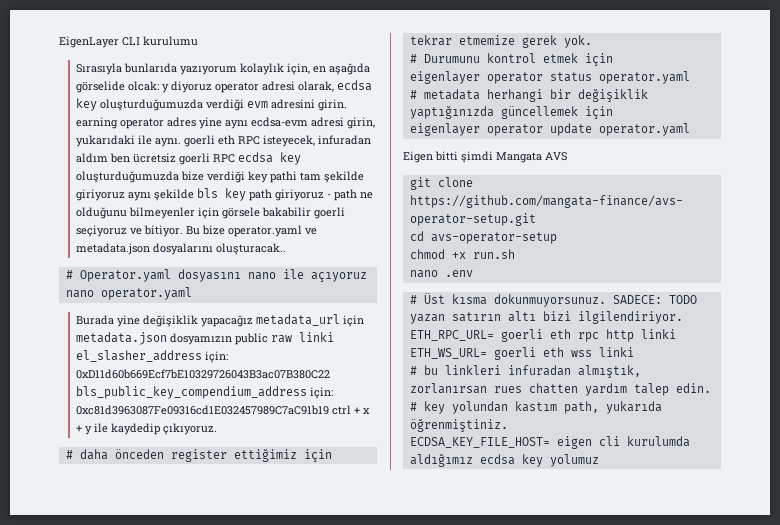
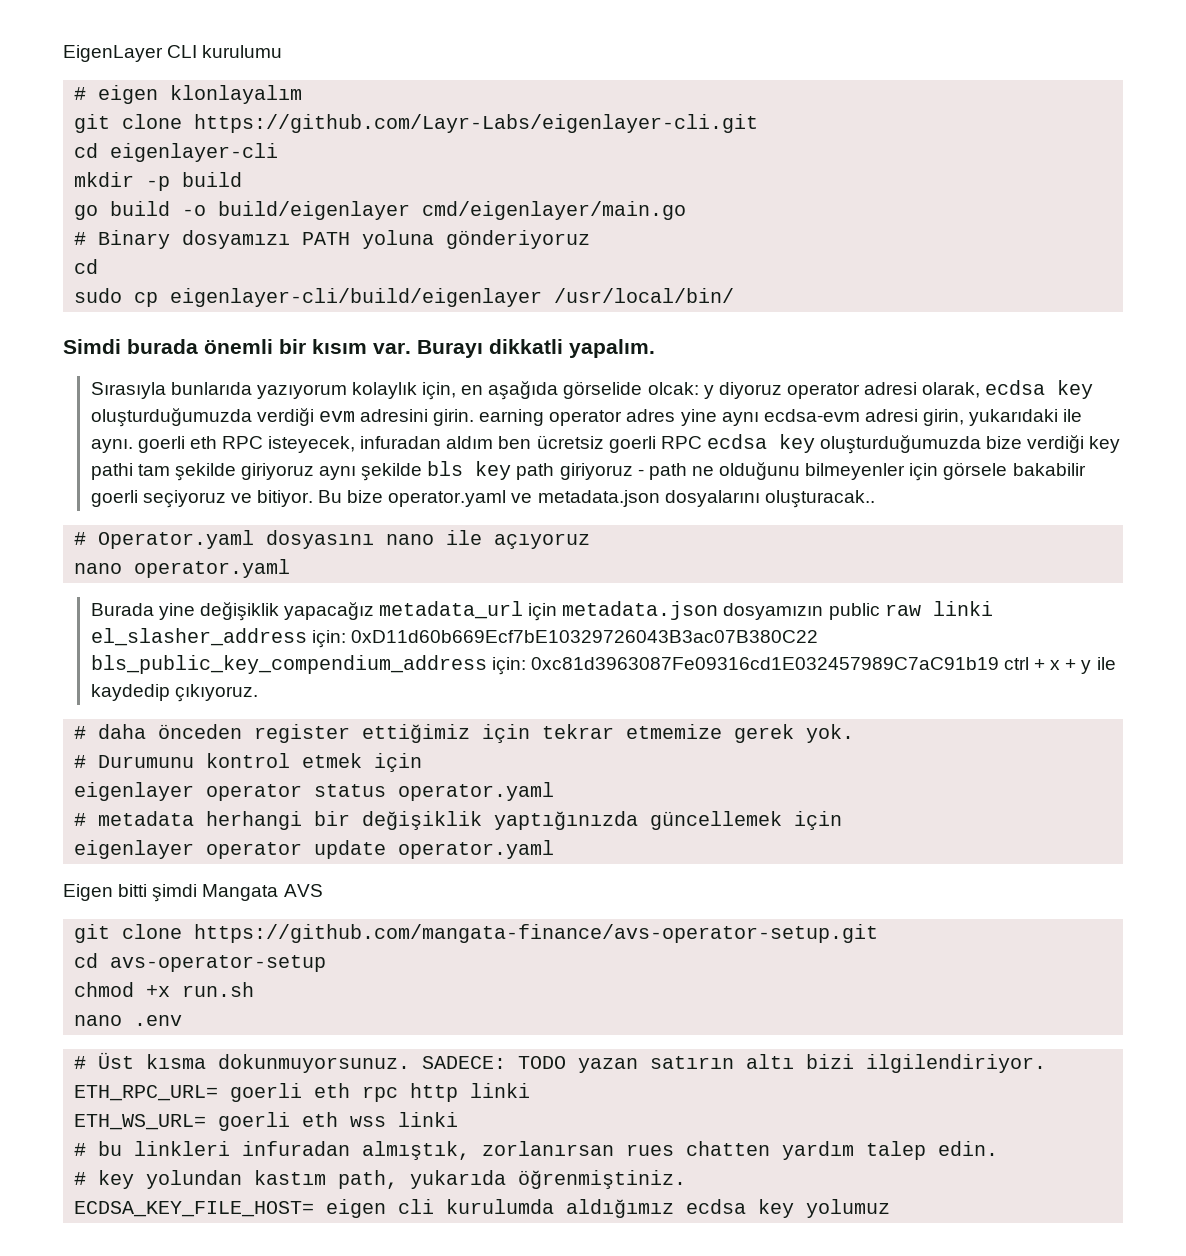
(198, 41) none -> [74,85,303,104] [74,114,759,133] [74,143,279,162] [74,172,243,191] [74,201,687,220] [74,230,591,249] [74,259,99,274] [74,288,735,307] [63,339,655,358] // # eigen klonlayalım // git clone https://github.com/Layr-Labs/eigenlayer-cli.git // cd eigenlayer-cli // mkdir -p build // go build -o build/eigenlayer cmd/eigenlayer/main.go // # Binary dosyamızı PATH yoluna gönderiyoruz // cd // sudo cp eigenlayer-cli/build/eigenlayer /usr/local/bin/ // Simdi burada önemli bir kısım var. Burayı dikkatli yapalım.

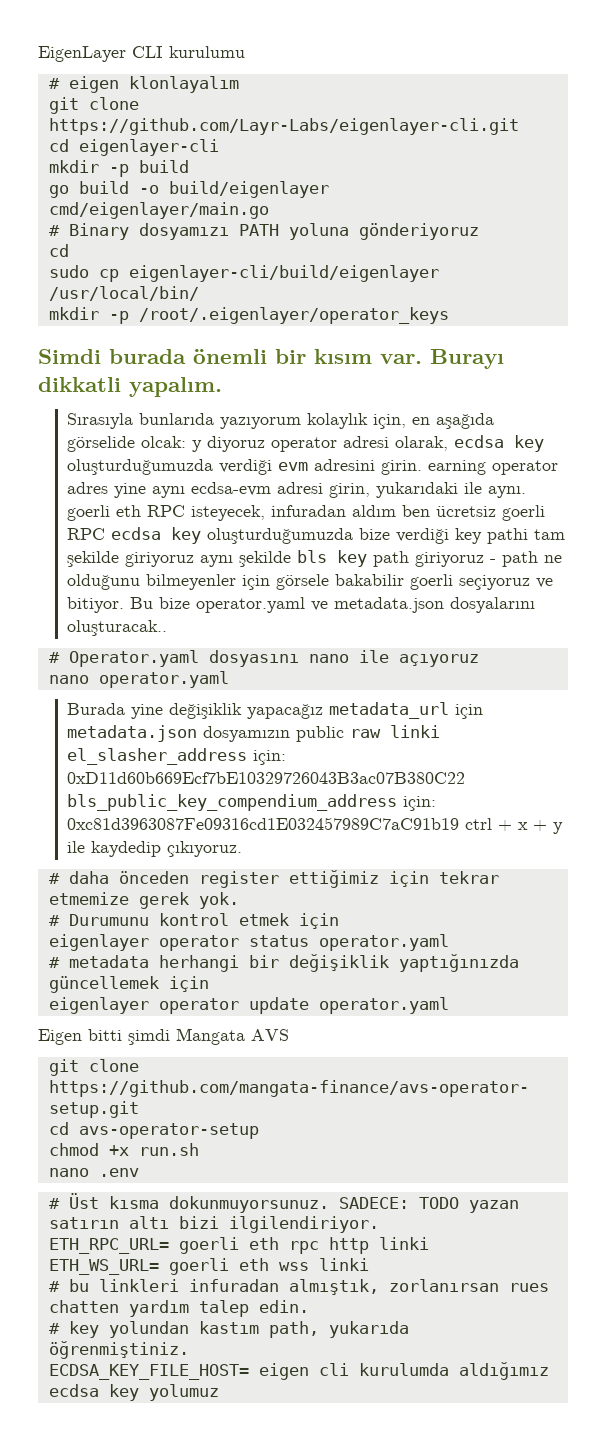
(735, 295) none -> [48,307,449,324] // mkdir -p /root/.eigenlayer/operator_keys

